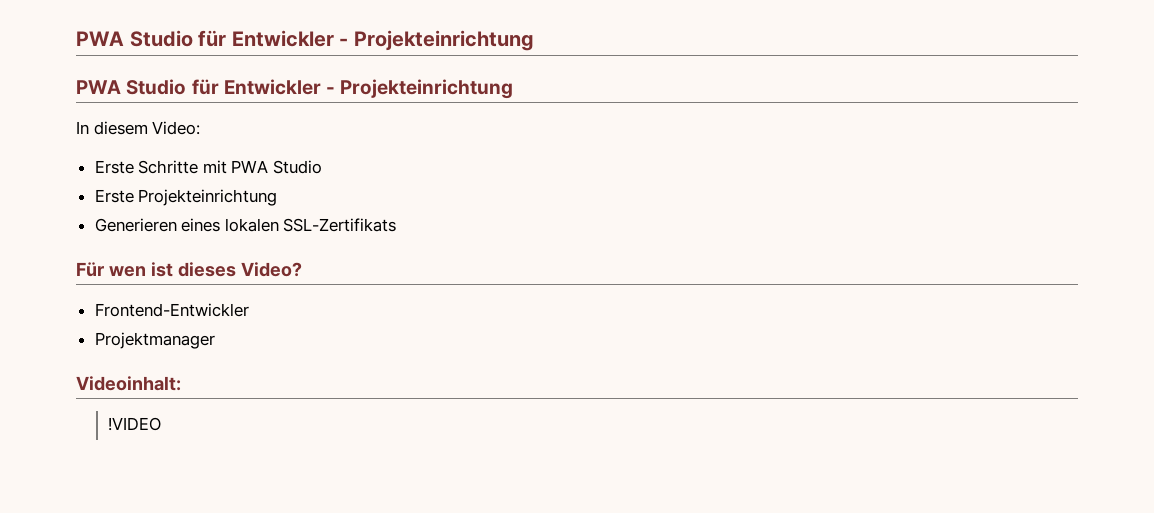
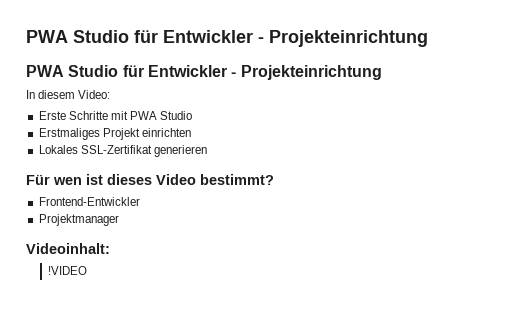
[94,189,278,206] [94,218,397,232] Erste Projekteinrichtung // Generieren eines lokalen SSL-Zertifikats -> [38,128,191,140] [38,145,207,157] Erstmaliges Projekt einrichten // Lokales SSL-Zertifikat generieren
[240,262,302,277] Video? -> [156,174,274,185] Video bestimmt?

